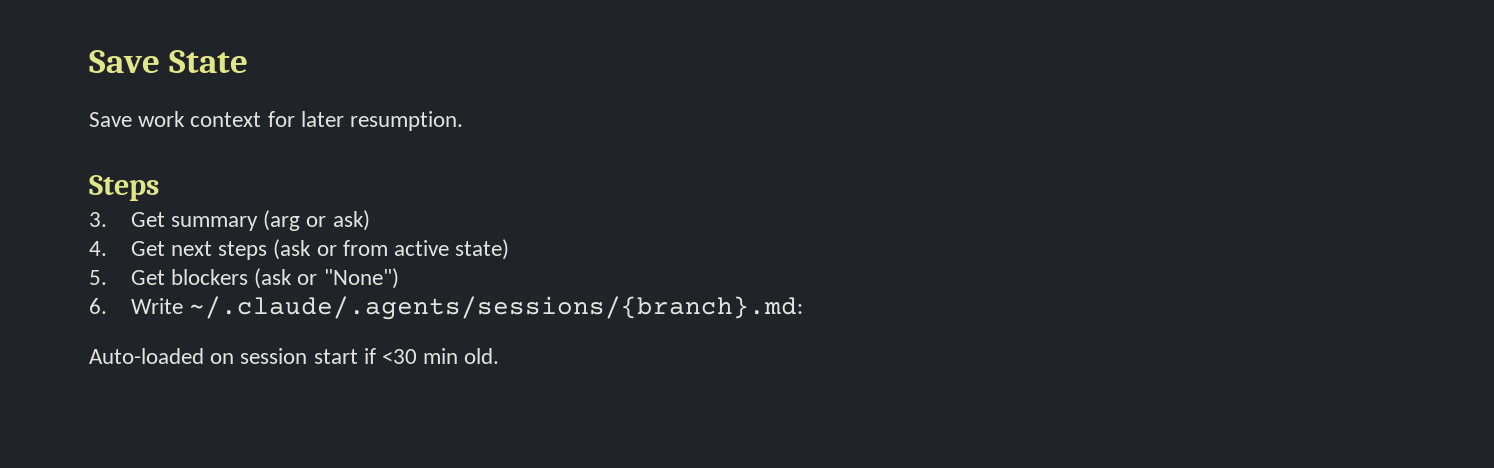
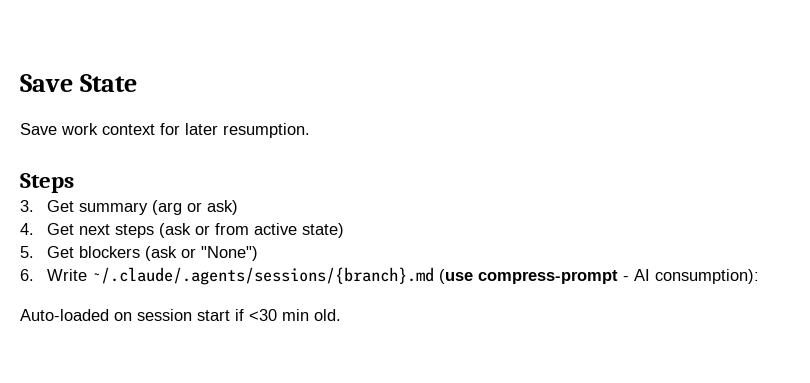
[189,296,804,320] ~/.claude/.agents/sessions/{branch}.md: -> [91,267,759,285] ~/.claude/.agents/sessions/{branch}.md (use compress-prompt - AI consumption):

